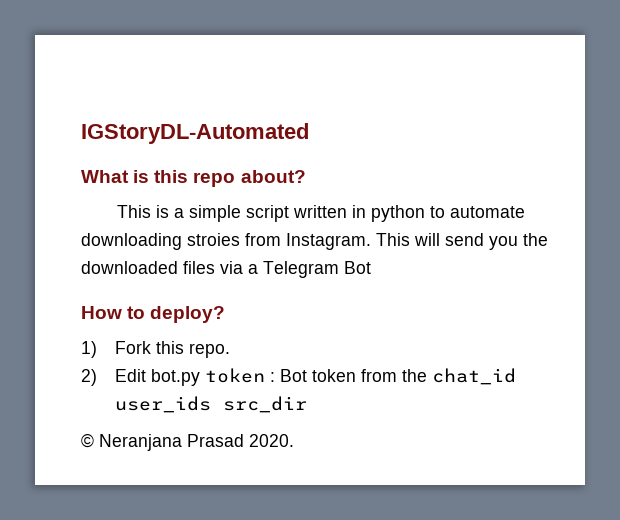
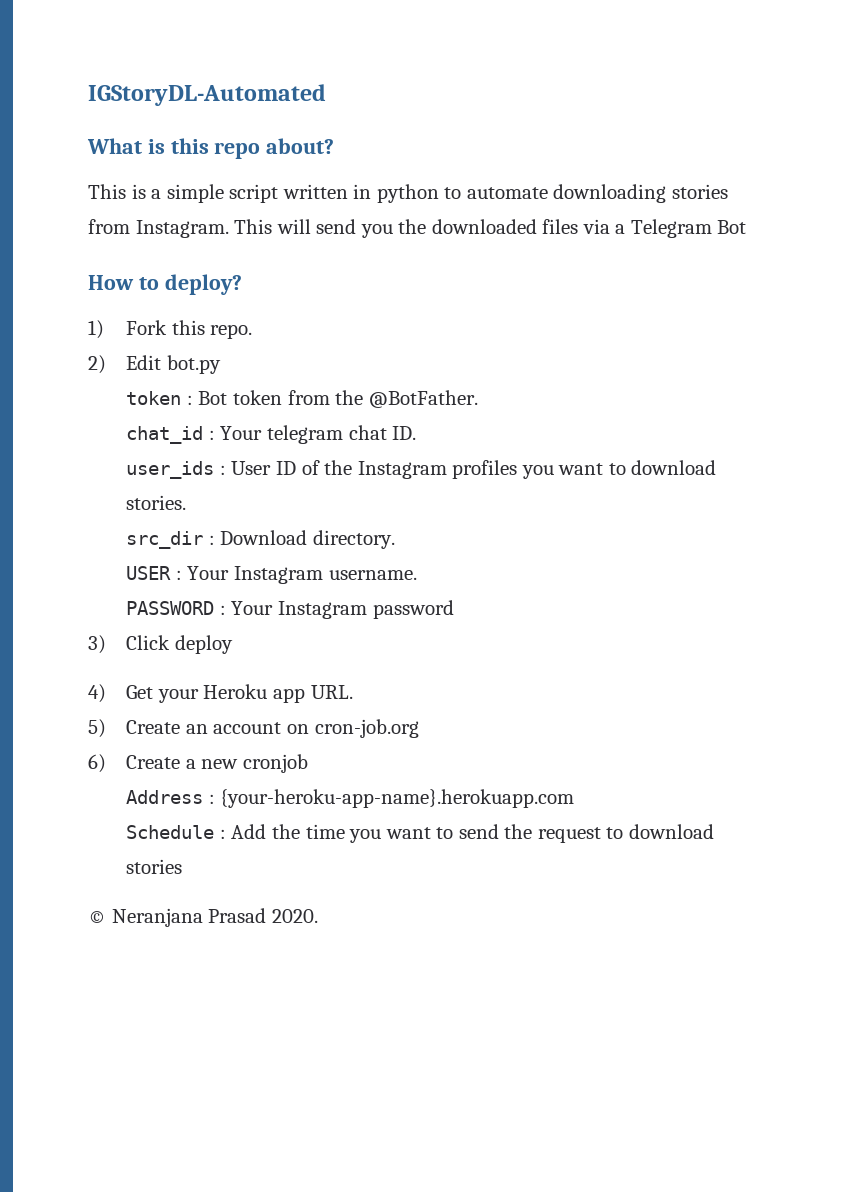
[187,233,240,246] stroies -> [671,184,728,199] stories
(201, 377) none -> (221, 364) //
[432,368,517,385] [115,396,308,413] chat_id user_ids src_dir -> [368,390,478,408] [126,425,417,444] [126,460,717,479] [126,495,187,510] [126,530,395,549] [126,566,417,584] [126,600,454,619] [88,635,233,654] [88,684,353,703] [88,719,419,738] [88,754,308,773] [126,789,575,808] [126,824,714,843] [126,859,183,874] @BotFather. // chat_id : Your telegram chat ID. // user_ids : User ID of the Instagram profiles you want to download stories. // src_dir : Download directory. // USER : Your Instagram username. // PASSWORD : Your Instagram password // 3) Click deploy // 4) Get your Heroku app URL. // 5) Create an account on cron-job.org // 6) Create a new cronjob // Address : {your-heroku-app-name}.herokuapp.com // Schedule : Add the time you want to send the request to download stories

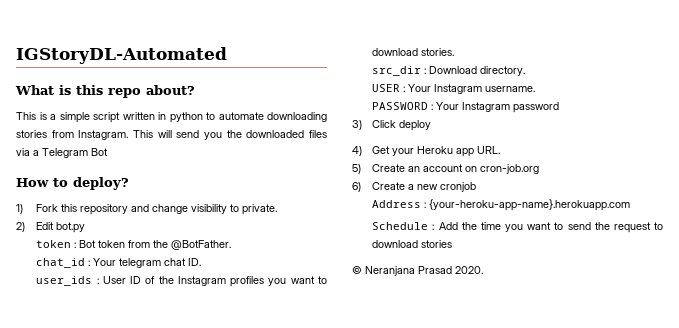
[210,324,253,339] repo. -> [80,204,278,215] repository and change visibility to private.

